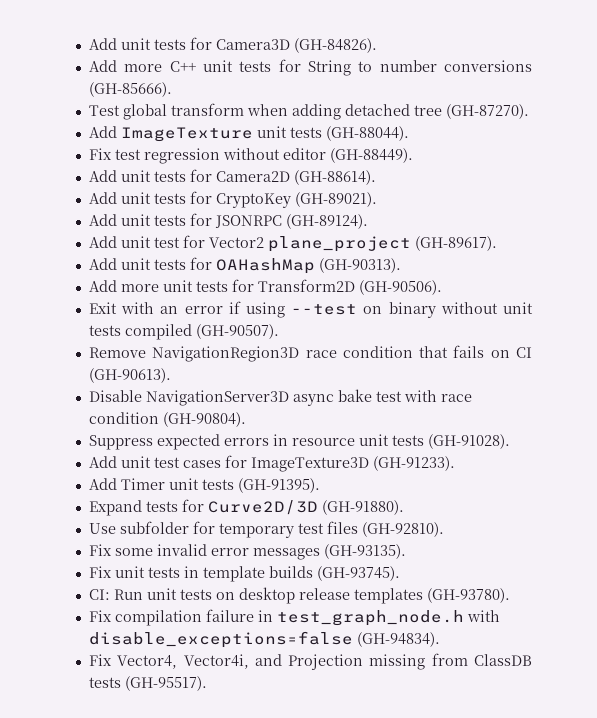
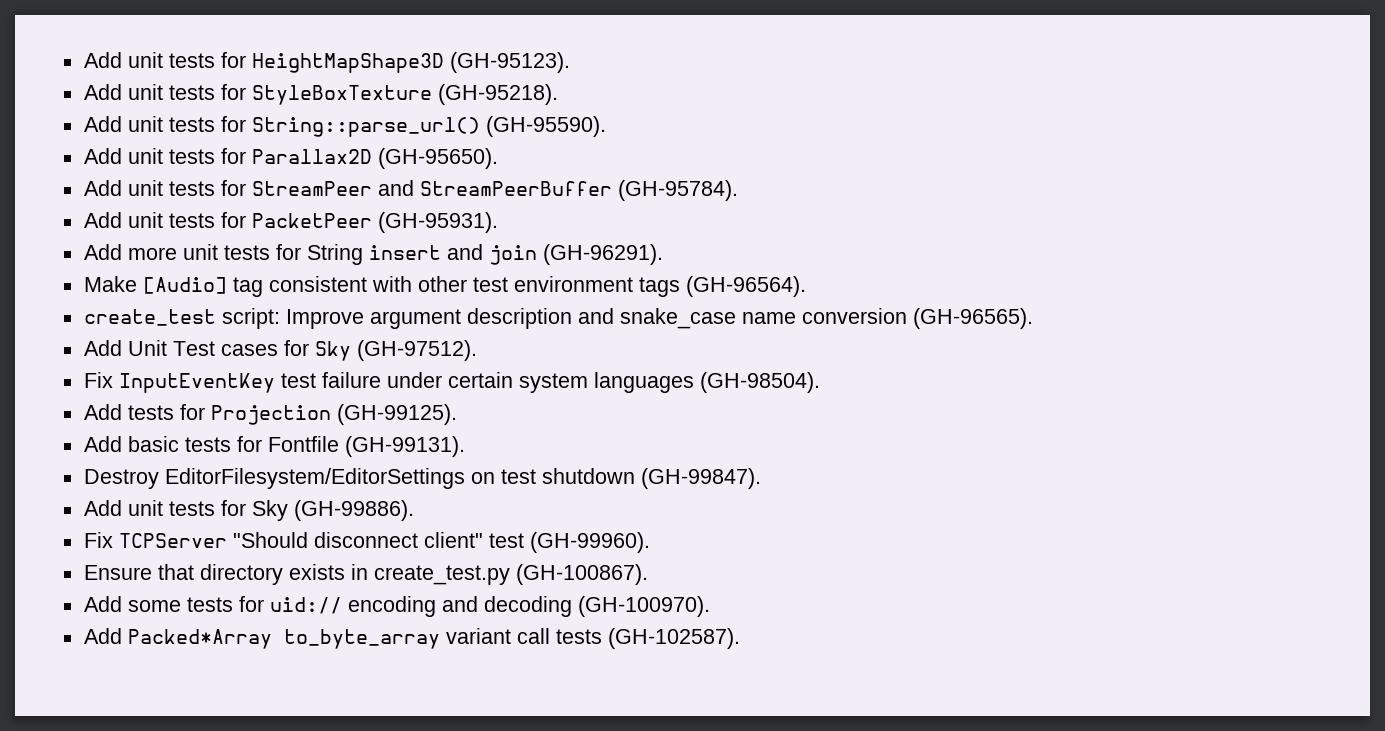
[88,37,377,53] [88,59,532,76] [88,82,172,97] [88,103,529,120] [88,126,409,142] [88,148,413,164] [88,169,376,185] [88,191,377,208] [88,213,368,229] [88,235,497,252] [88,257,401,274] Add unit tests for Camera3D (GH-84826). // Add more C++ unit tests for String to number conversions (GH-85666). // Test global transform when adding detached tree (GH-87270). // Add ImageTexture unit tests (GH-88044). // Fix test regression without editor (GH-88449). // Add unit tests for Camera2D (GH-88614). // Add unit tests for CryptoKey (GH-89021). // Add unit tests for JSONRPC (GH-89124). // Add unit test for Vector2 plane_project (GH-89617). // Add unit tests for OAHashMap (GH-90313). -> [83,52,570,73] [83,84,558,105] [83,116,606,137] [83,148,498,169] [83,180,738,201] [83,212,498,233] Add unit tests for HeightMapShape3D (GH-95123). // Add unit tests for StyleBoxTexture (GH-95218). // Add unit tests for String::parse_url() (GH-95590). // Add unit tests for Parallax2D (GH-95650). // Add unit tests for StreamPeer and StreamPeerBuffer (GH-95784). // Add unit tests for PacketPeer (GH-95931).
[257,279,442,295] [88,301,533,318] [88,324,279,340] [88,345,532,362] [88,368,171,383] [88,389,472,406] [88,412,246,427] [88,434,510,450] [88,455,455,472] [88,478,320,493] [88,499,404,516] [88,521,444,538] [88,544,406,560] [88,566,400,582] [88,587,510,604] [88,609,500,626] [88,631,440,648] [88,653,532,670] [88,676,207,691] Transform2D (GH-90506). // Exit with an error if using --test on binary without unit tests compiled (GH-90507). // Remove NavigationRegion3D race condition that fails on CI (GH-90613). // Disable NavigationServer3D async bake test with race condition (GH-90804). // Suppress expected errors in resource unit tests (GH-91028). // Add unit test cases for ImageTexture3D (GH-91233). // Add Timer unit tests (GH-91395). // Expand tests for Curve2D/3D (GH-91880). // Use subfolder for temporary test files (GH-92810). // Fix some invalid error messages (GH-93135). // Fix unit tests in template builds (GH-93745). // CI: Run unit tests on desktop release templates (GH-93780). // Fix compilation failure in test_graph_node.h with disable_exceptions=false (GH-94834). // Fix Vector4, Vector4i, and Projection missing from ClassDB tests (GH-95517). -> [306,244,663,265] [83,276,806,297] [83,308,1033,329] [83,340,477,361] [83,372,820,393] [83,404,457,425] [83,436,465,457] [83,468,761,489] [83,500,414,521] [83,532,650,553] [83,564,648,585] [83,596,710,617] [83,628,740,649] String insert and join (GH-96291). // Make [Audio] tag consistent with other test environment tags (GH-96564). // create_test script: Improve argument description and snake_case name conversion (GH-96565). // Add Unit Test cases for Sky (GH-97512). // Fix InputEventKey test failure under certain system languages (GH-98504). // Add tests for Projection (GH-99125). // Add basic tests for Fontfile (GH-99131). // Destroy EditorFilesystem/EditorSettings on test shutdown (GH-99847). // Add unit tests for Sky (GH-99886). // Fix TCPServer "Should disconnect client" test (GH-99960). // Ensure that directory exists in create_test.py (GH-100867). // Add some tests for uid:// encoding and decoding (GH-100970). // Add Packed*Array to_byte_array variant call tests (GH-102587).

